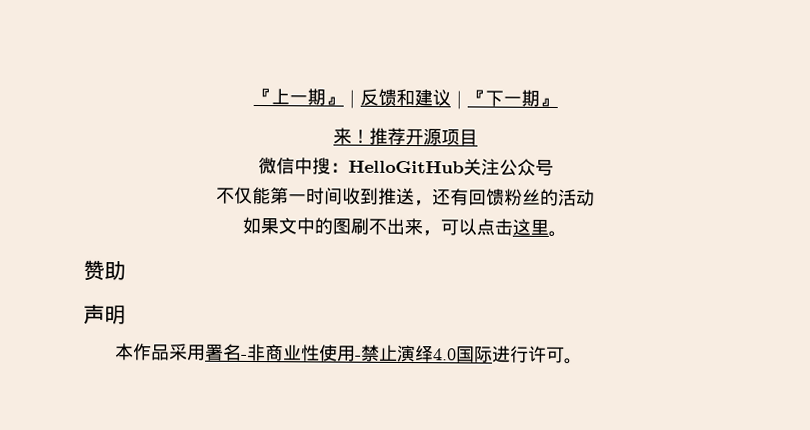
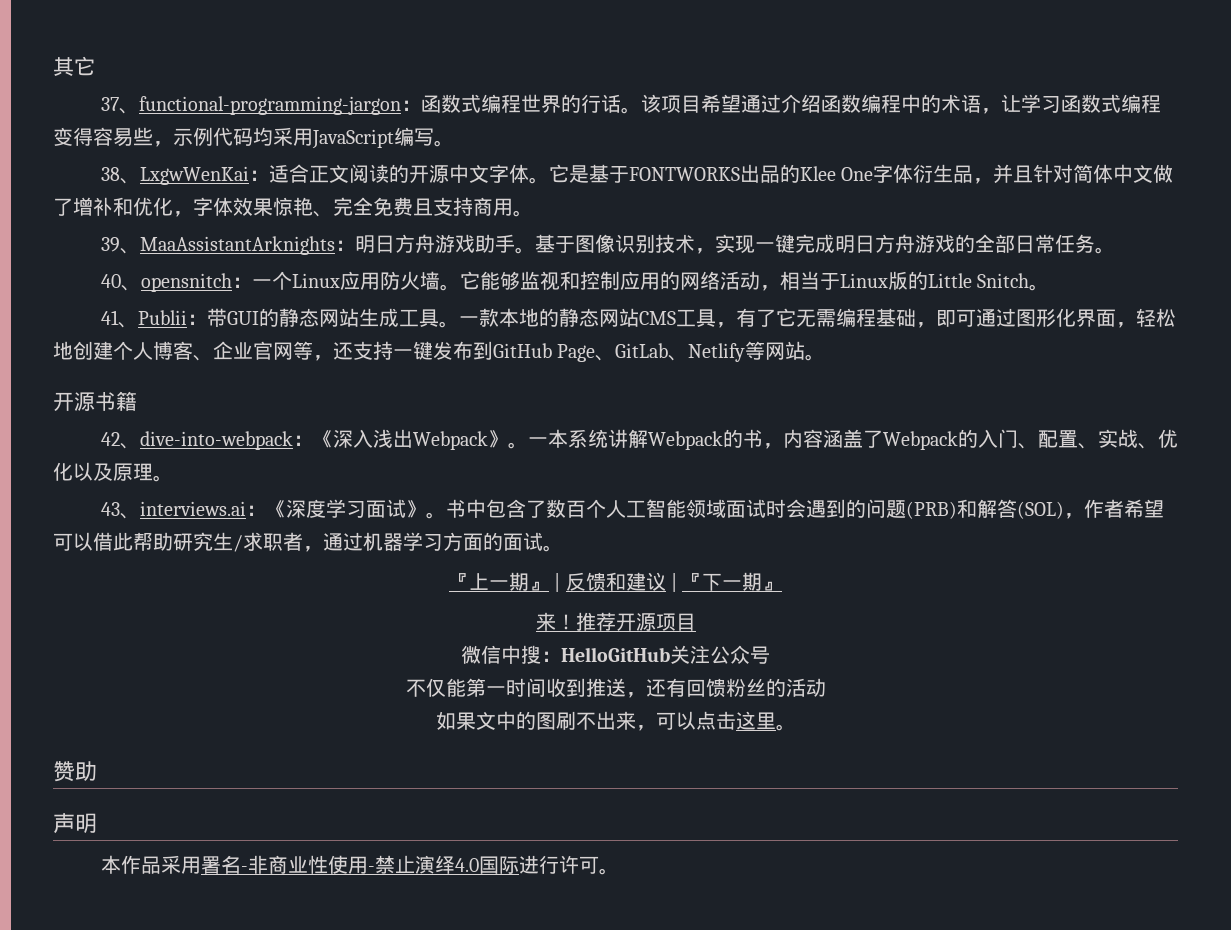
(253, 95) none -> [53,56,95,76] [100,94,1161,115] [53,127,454,149] [100,164,1174,185] [53,197,533,217] [100,234,1115,255] [100,271,1050,292] [100,308,1176,328] [53,341,826,362] [53,391,137,412] [100,429,1178,450] [53,462,173,482] [100,499,1164,519] [53,532,563,552] 其它 // 37、functional-programming-jargon：函数式编程世界的行话。该项目希望通过介绍函数编程中的术语，让学习函数式编程变得容易些，示例代码均采用JavaScript编写。 // 38、LxgwWenKai：适合正文阅读的开源中文字体。它是基于FONTWORKS出品的Klee One字体衍生品，并且针对简体中文做了增补和优化，字体效果惊艳、完全免费且支持商用。 // 39、MaaAssistantArknights：明日方舟游戏助手。基于图像识别技术，实现一键完成明日方舟游戏的全部日常任务。 // 40、opensnitch：一个Linux应用防火墙。它能够监视和控制应用的网络活动，相当于Linux版的Little Snitch。 // 41、Publii：带GUI的静态网站生成工具。一款本地的静态网站CMS工具，有了它无需编程基础，即可通过图形化界面，轻松地创建个人博客、企业官网等，还支持一键发布到GitHub Page、GitLab、Netlify等网站。 // 开源书籍 // 42、dive-into-webpack：《深入浅出Webpack》。一本系统讲解Webpack的书，内容涵盖了Webpack的入门、配置、实战、优化以及原理。 // 43、interviews.ai：《深度学习面试》。书中包含了数百个人工智能领域面试时会遇到的问题(PRB)和解答(SOL)，作者希望可以借此帮助研究生/求职者，通过机器学习方面的面试。 //

